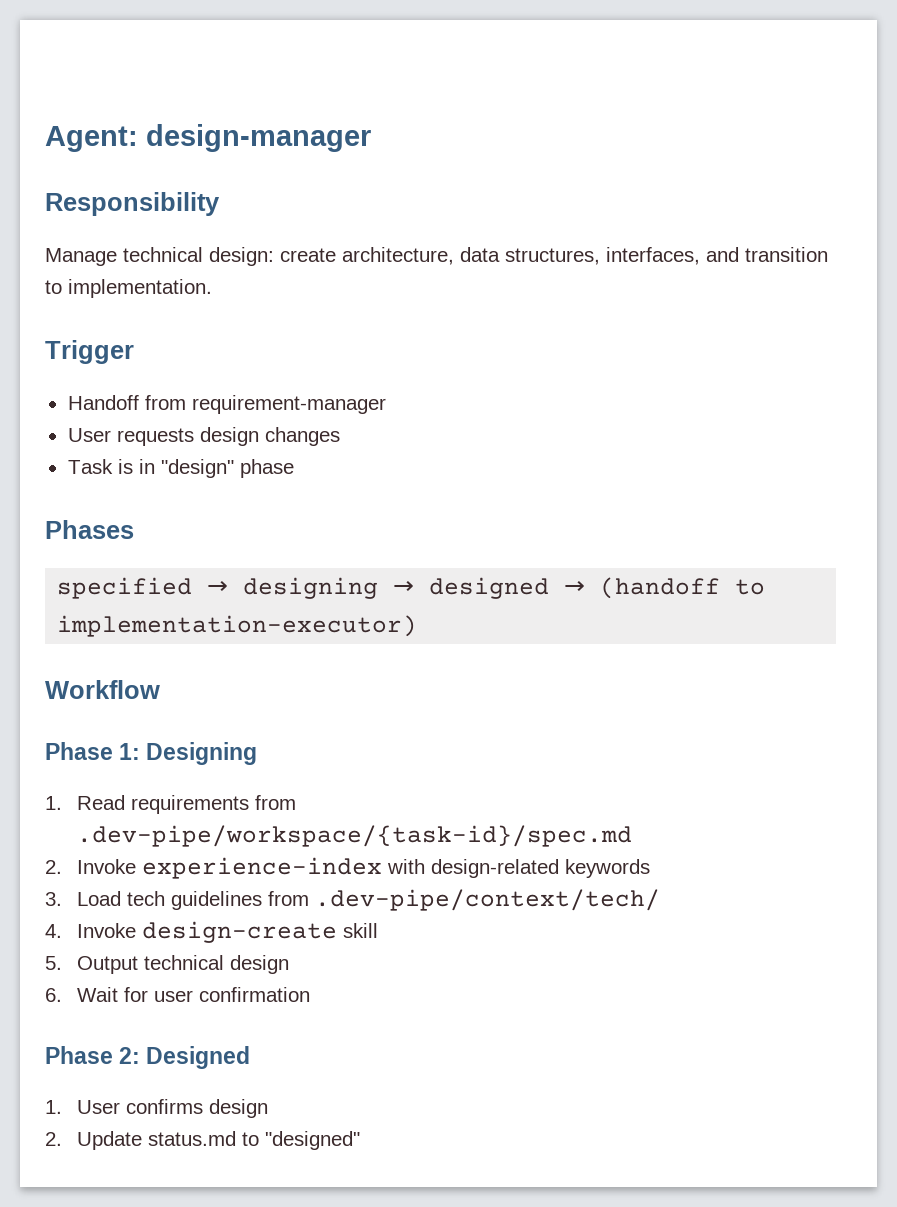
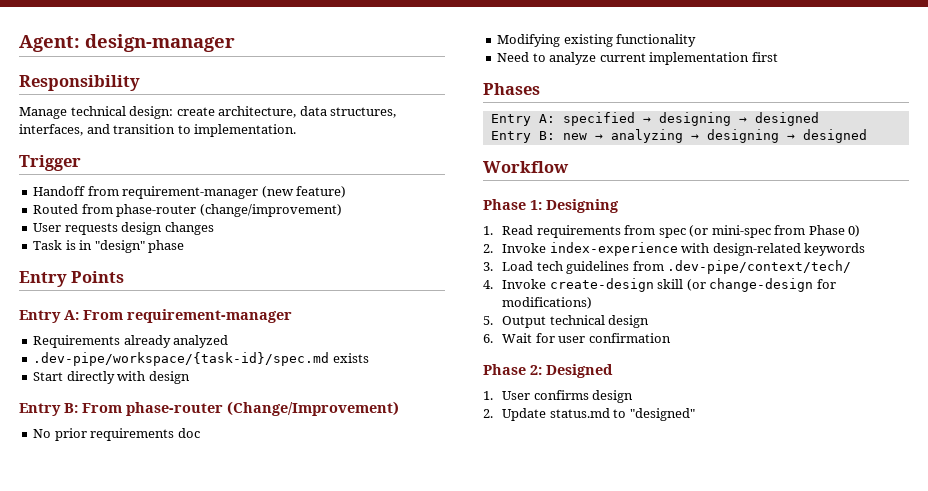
(386, 404) none -> [261,186,347,198] [33,204,342,217] (new feature) // Routed from phase-router (change/improvement)
(294, 468) none -> [19,271,125,287] [19,309,292,323] [33,335,229,348] [33,352,369,366] [33,371,190,384] [19,401,399,416] [33,428,200,441] [497,34,697,47] [497,52,778,65] // Entry Points // Entry A: From requirement-manager // Requirements already analyzed // .dev-pipe/workspace/{task-id}/spec.md exists // Start directly with design // Entry B: From phase-router (Change/Improvement) // No prior requirements doc // Modifying existing functionality // Need to analyze current implementation first
(134, 529) none -> [490,114,555,126] Entry A:
[564,577,766,599] [57,615,418,637] → (handoff to implementation-executor) -> [490,129,867,143] // Entry B: new → analyzing → designing → designed
[77,825,633,847] .dev-pipe/workspace/{task-id}/spec.md -> [658,225,861,238] spec (or mini-spec from Phase 0)
[142,857,383,879] experience-index -> [549,242,678,256] index-experience
[142,921,338,943] design-create -> [549,278,654,292] create-design
(379, 930) none -> [686,278,836,292] [502,297,593,309] (or change-design for modifications)

